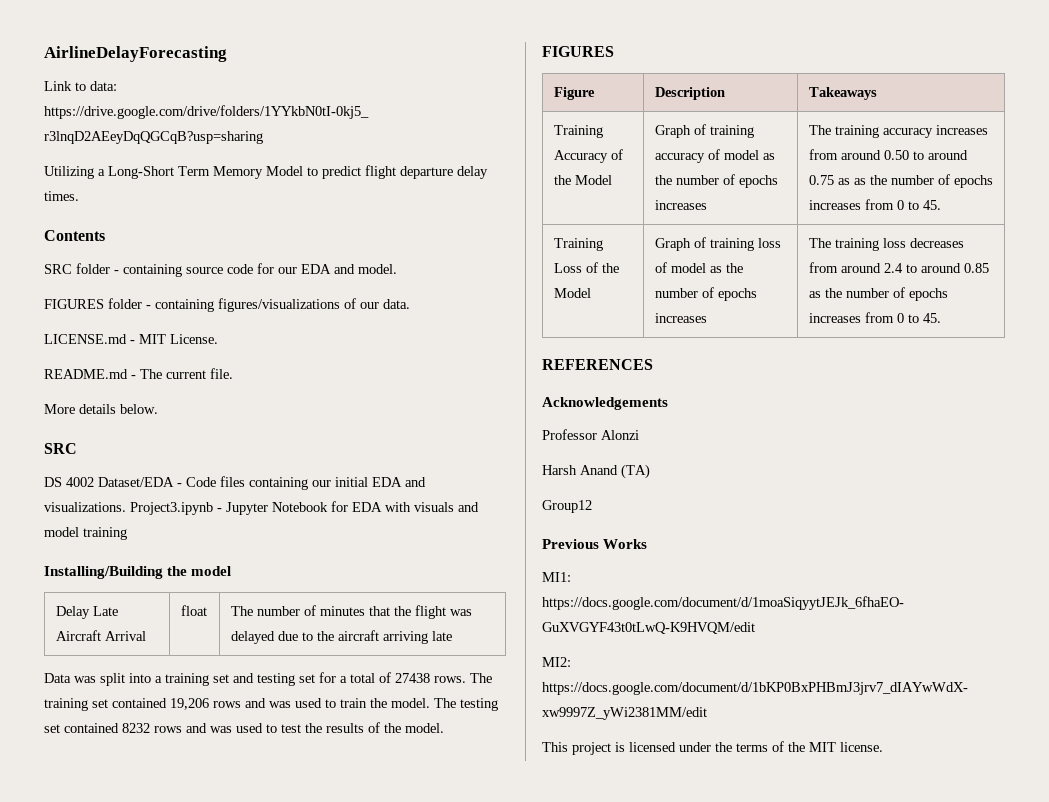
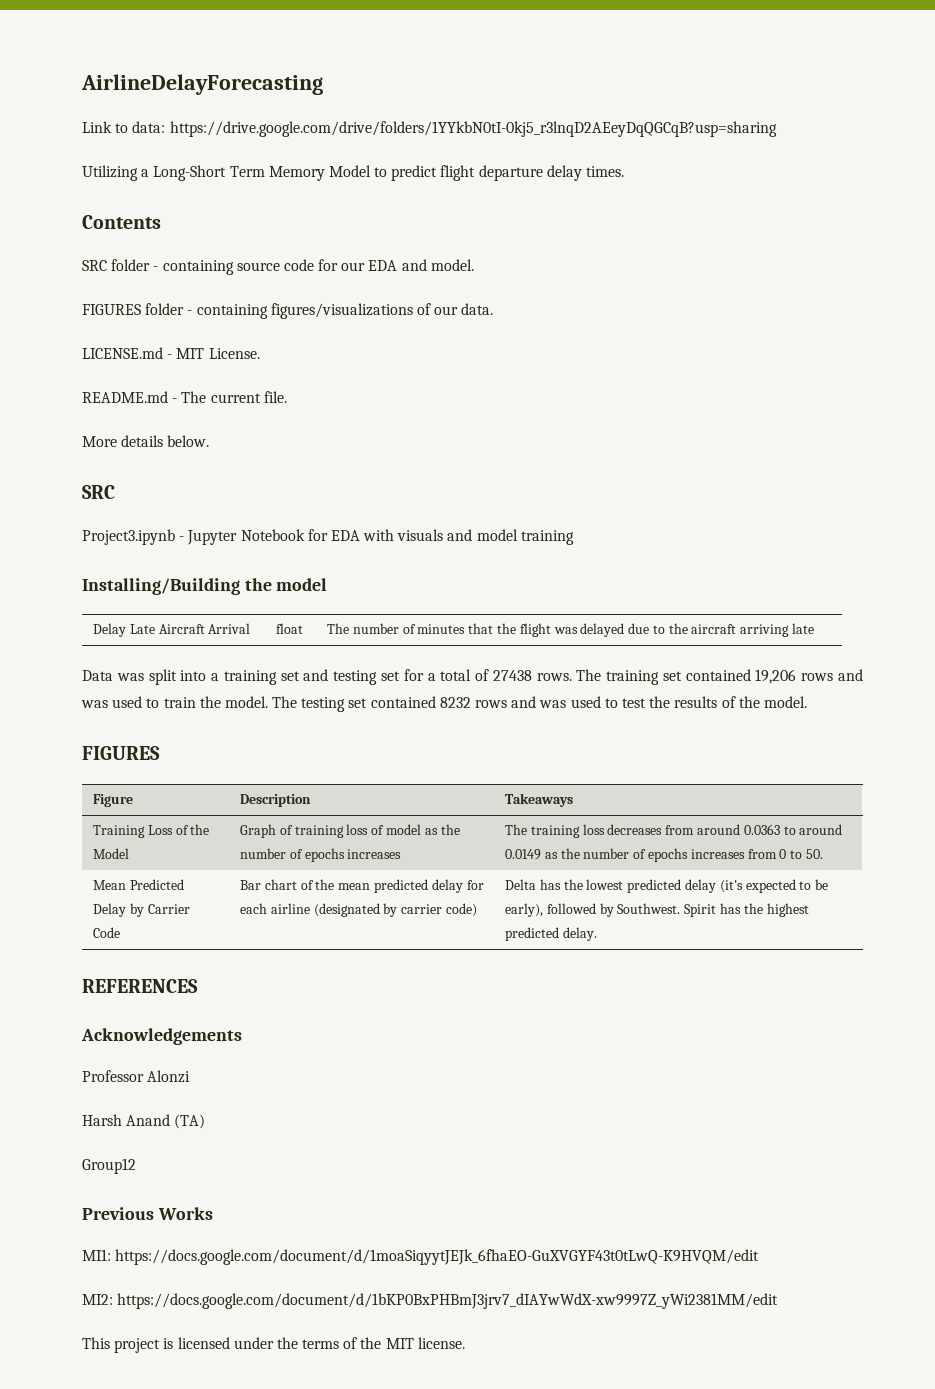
[44,476,426,490] [44,502,126,512] DS 4002 Dataset/EDA - Code files containing our initial EDA and visualizations. -> (115, 492) none
[553,125,603,138] [553,149,623,163] [553,175,612,185] [654,124,754,138] [654,149,775,163] [654,174,778,188] [654,200,707,210] [808,125,988,138] [808,149,968,160] [808,174,993,188] [808,199,941,210] // Training Accuracy of the Model | Graph of training accuracy of model as the number of epochs increases | The training accuracy increases from around 0.50 to around 0.75 as as the number of epochs increases from 0 to 45. -> (574, 800) none
[883,263,989,273] [808,287,948,301] [808,312,941,323] 2.4 to around 0.85 as the number of epochs increases from 0 to 45. -> [743,824,843,835] [505,848,823,862] [93,879,184,890] [93,903,190,917] [93,927,121,938] [240,879,484,893] [240,903,477,917] [505,879,829,893] [505,903,809,917] [505,927,597,941] 0.0363 to around 0.0149 as the number of epochs increases from 0 to 50. // Mean Predicted Delay by Carrier Code | Bar chart of the mean predicted delay for each airline (designated by carrier code) | Delta has the lowest predicted delay (it's expected to be early), followed by Southwest. Spirit has the highest predicted delay.

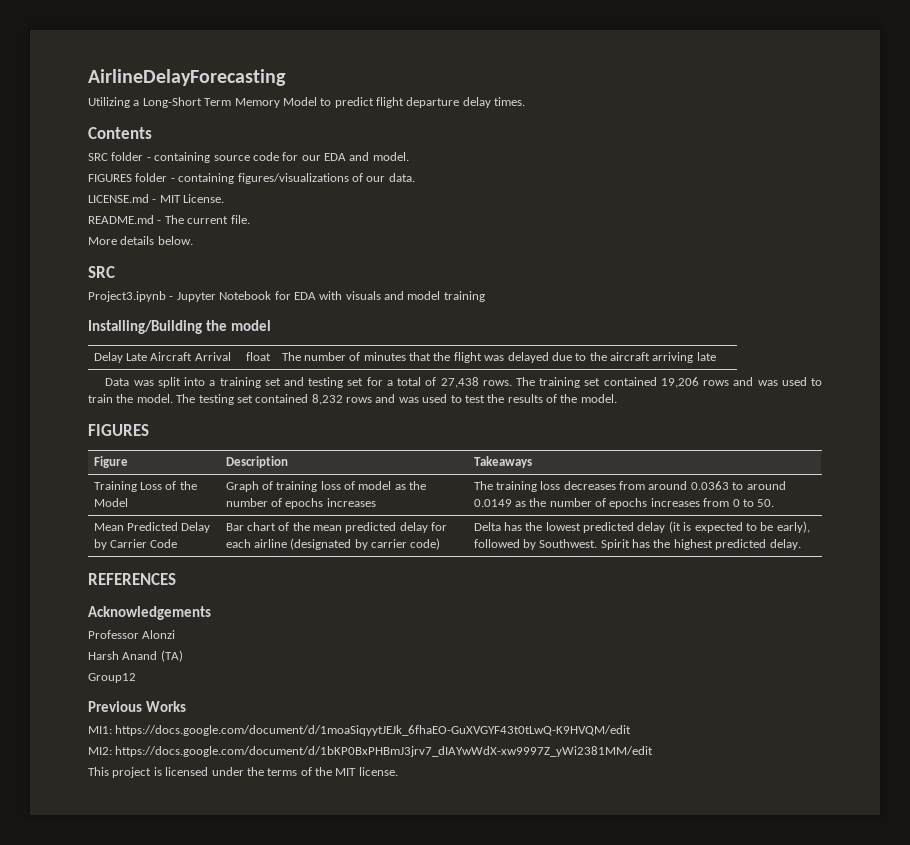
[82,121,777,137] // Link to data: https://drive.google.com/drive/folders/1YYkbN0tI-0kj5_r3lnqD2AEeyDqQGCqB?usp=sharing -> (286, 77) none
[492,670,532,681] 27438 -> [440,377,479,388] 27,438
[439,697,471,708] 8232 -> [311,394,343,405] 8,232
[719,880,743,893] (it's -> [668,521,692,533] (it is

